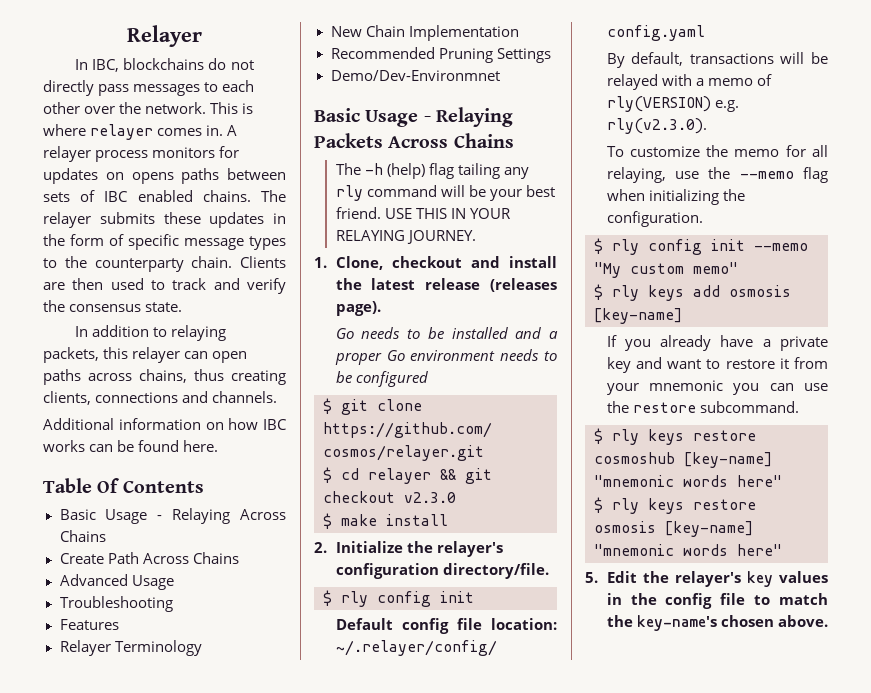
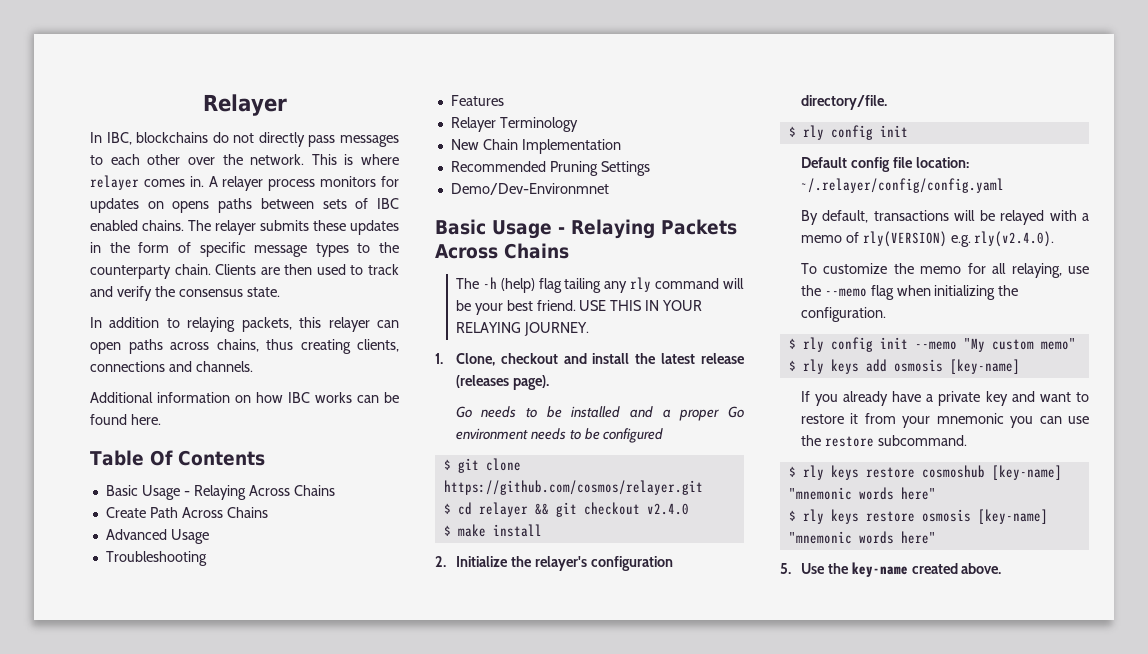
[404,492,456,503] v2.3.0 -> [646,503,689,515] v2.4.0
[606,118,707,134] rly(v2.3.0). -> [974,231,1055,247] rly(v2.4.0).
[606,571,828,587] [606,593,828,609] [606,615,774,631] Edit the relayer's key values in the config file to match the key-name's chosen -> [800,562,958,577] Use the key-name created

